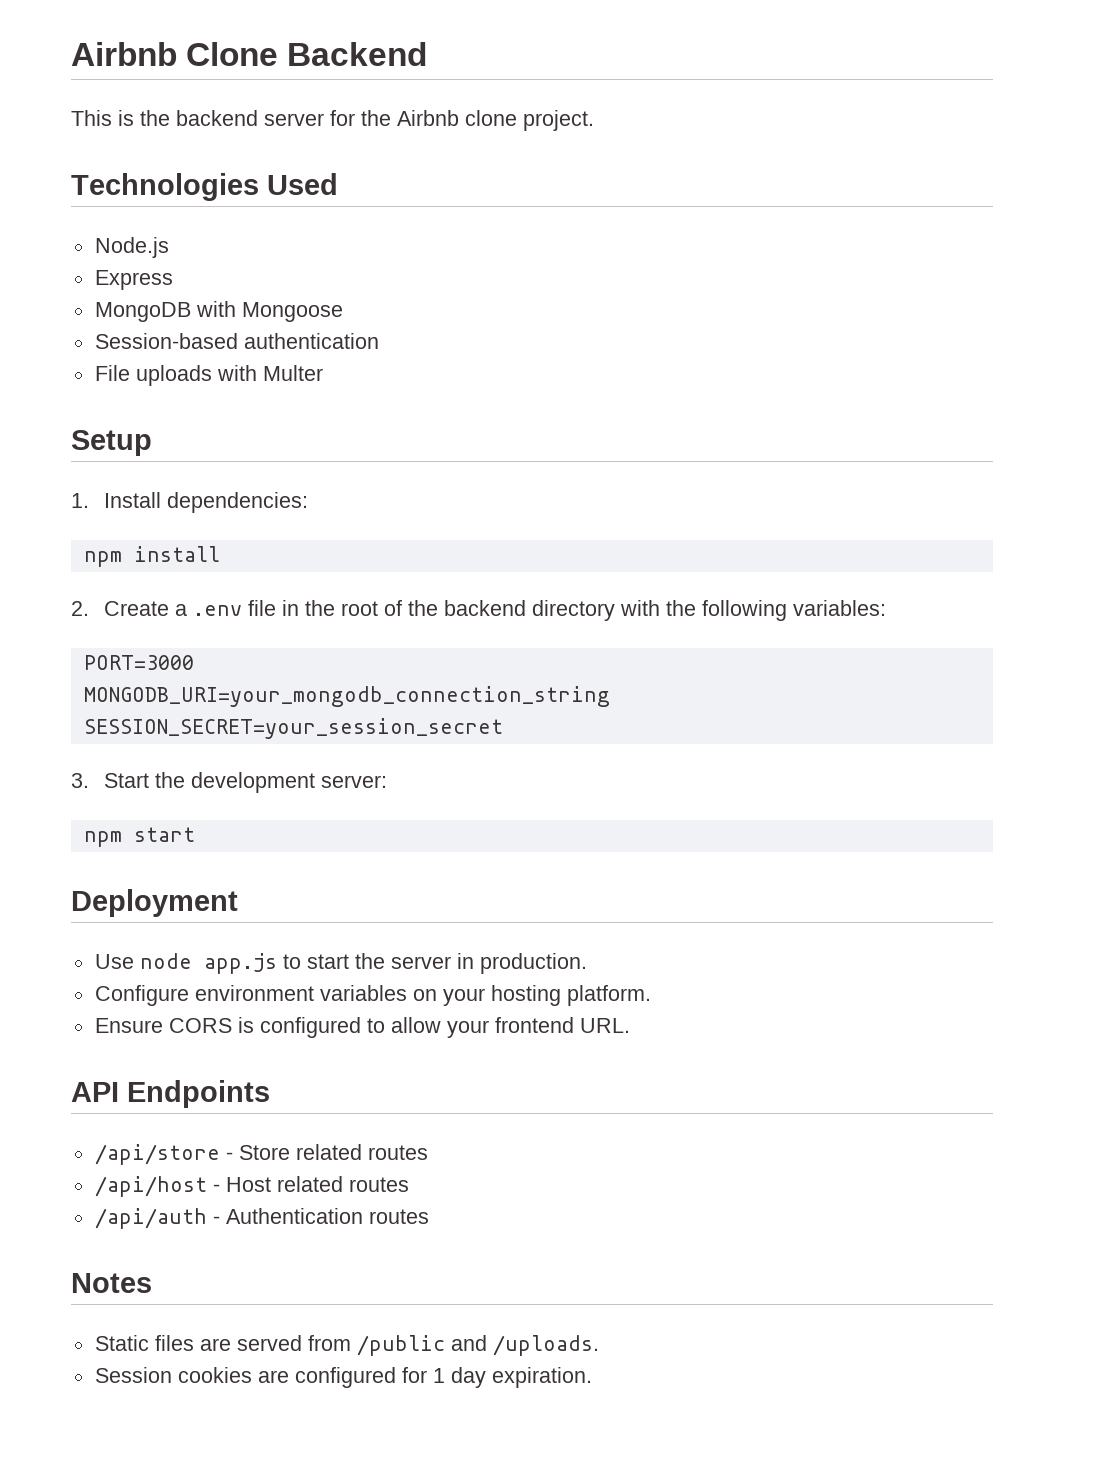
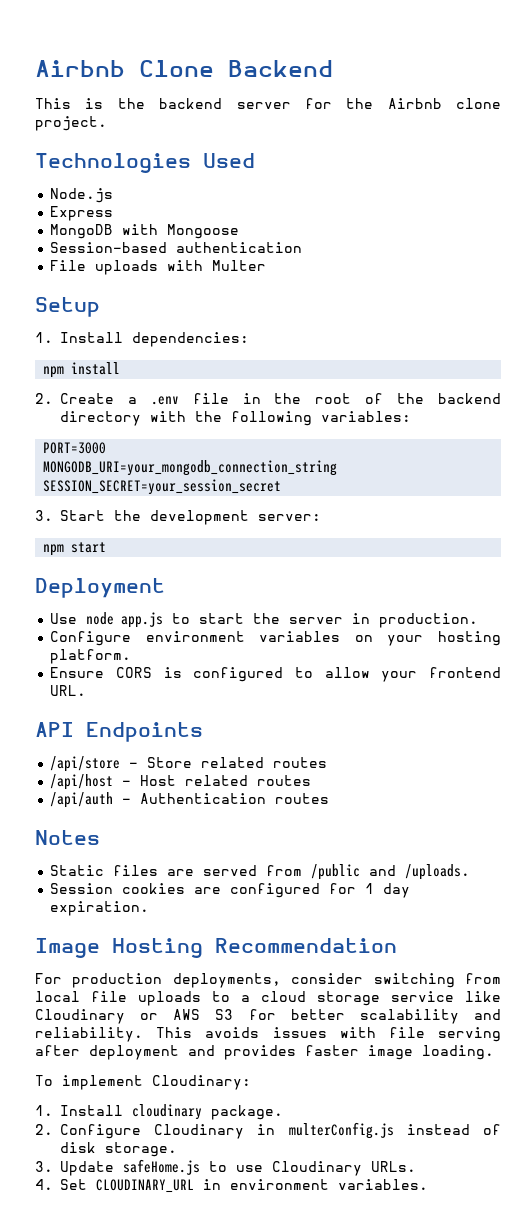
(592, 1377) none -> [35,938,397,958] [35,973,501,988] [35,991,501,1006] [35,1009,501,1024] [35,1027,502,1042] [35,1045,494,1060] [35,1075,251,1090] [35,1104,283,1120] [35,1122,501,1139] [60,1142,177,1157] [35,1159,416,1176] [35,1179,428,1193] // Image Hosting Recommendation // For production deployments, consider switching from local file uploads to a cloud storage service like Cloudinary or AWS S3 for better scalability and reliability. This avoids issues with file serving after deployment and provides faster image loading. // To implement Cloudinary: // 1. Install cloudinary package. // 2. Configure Cloudinary in multerConfig.js instead of disk storage. // 3. Update safeHome.js to use Cloudinary URLs. // 4. Set CLOUDINARY_URL in environment variables.

